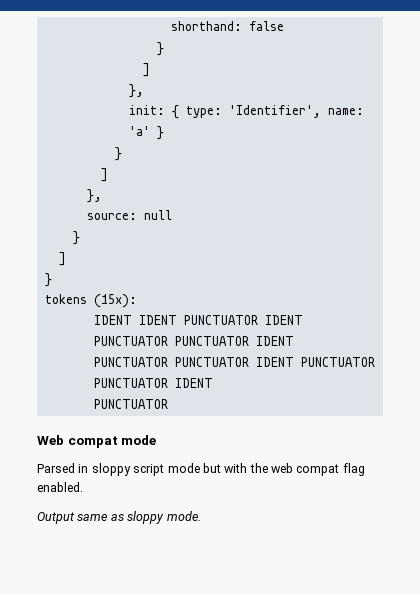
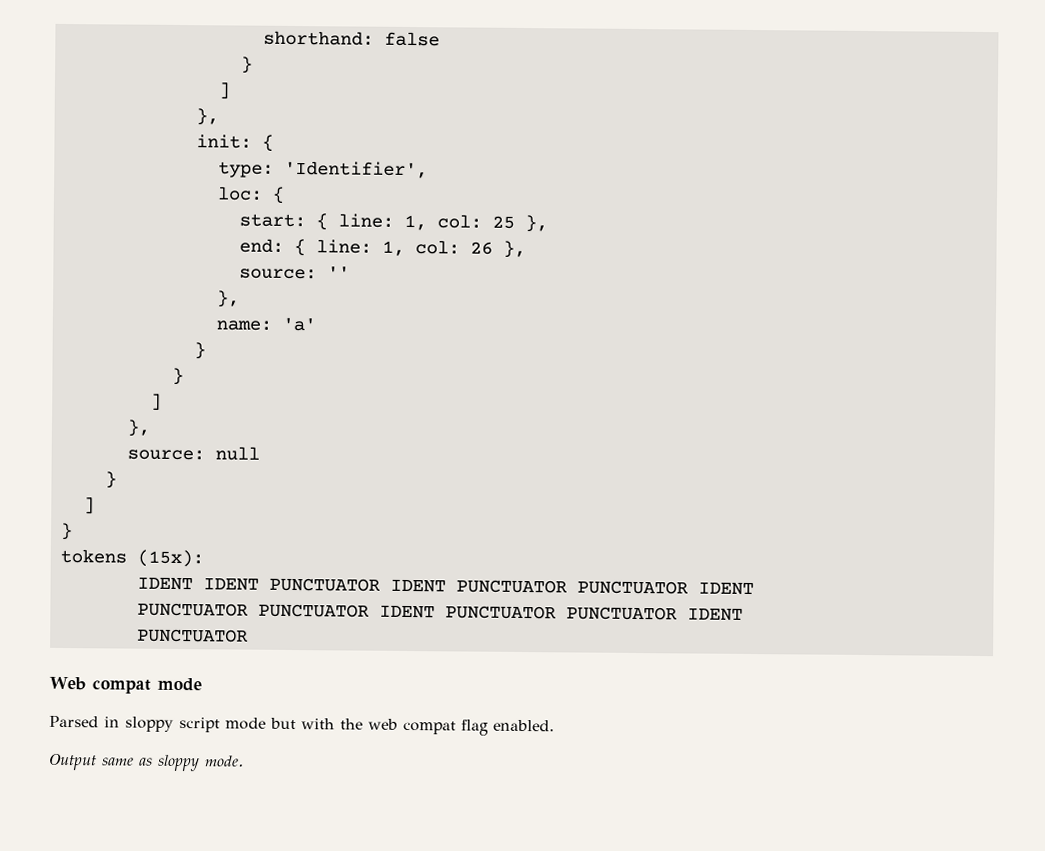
(179, 112) none -> (274, 143) //
(321, 111) none -> [216,186,285,204] [238,213,548,233] [238,238,526,259] [238,266,350,280] [216,290,240,308] // loc: { // start: { line: 1, col: 25 }, // end: { line: 1, col: 26 }, // source: '' // }, //
(150, 131) none -> (316, 324) //

